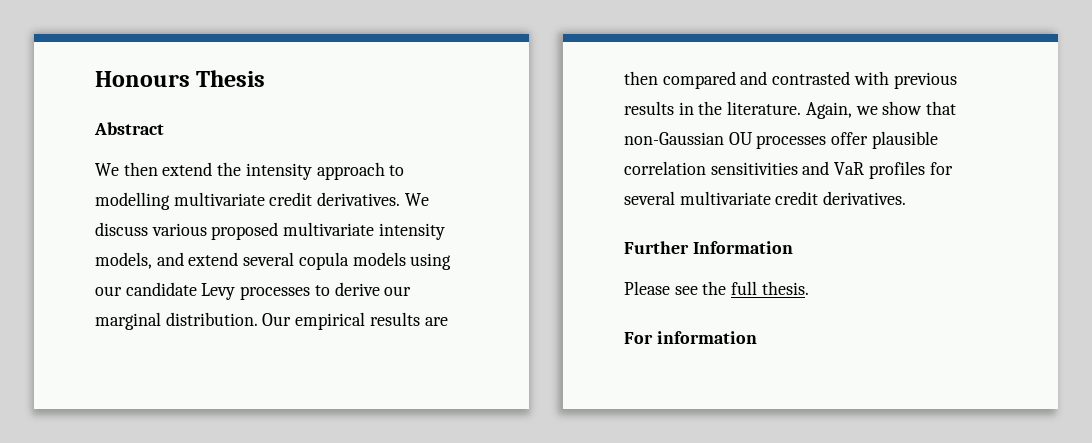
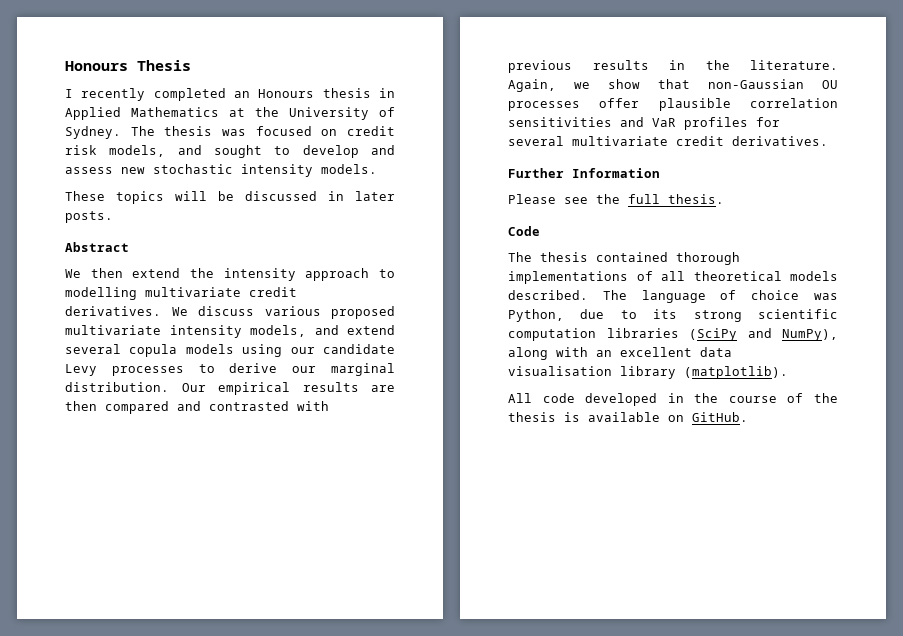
(266, 78) none -> [65,88,395,101] [65,107,395,120] [65,126,395,139] [65,145,395,158] [65,164,377,177] [65,191,395,204] [65,211,113,223] // I recently completed an Honours thesis in Applied Mathematics at the University of Sydney. The thesis was focused on credit risk models, and sought to develop and assess new stochastic intensity models. // These topics will be discussed in later posts.
[624,331,757,344] For information -> [508,226,540,236] [508,252,740,265] [508,271,838,284] [508,290,838,303] [508,309,838,322] [508,328,838,341] [508,347,732,360] [508,366,788,379] [508,393,838,406] [508,412,748,422] Code // The thesis contained thorough implementations of all theoretical models described. The language of choice was Python, due to its strong scientific computation libraries (SciPy and NumPy), along with an excellent data visualisation library (matplotlib). // All code developed in the course of the thesis is available on GitHub.

